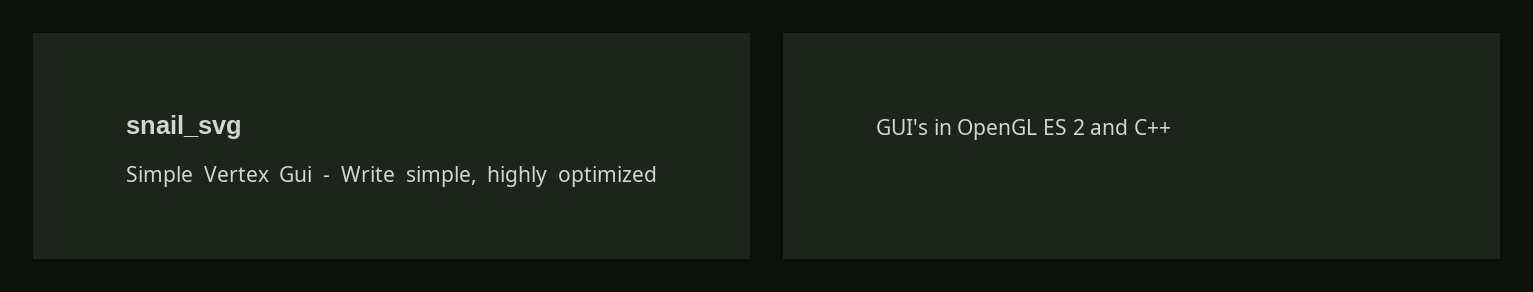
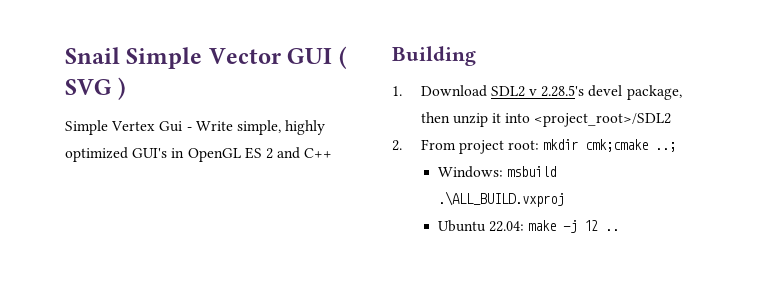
[126,115,242,139] snail_svg -> [65,46,347,69] [65,77,127,100] Snail Simple Vector GUI ( SVG )
(1172, 127) none -> [392,46,476,66] [392,85,682,100] [420,112,672,127] [392,139,677,154] [437,166,556,178] [437,191,564,207] [437,220,620,233] // Building // 1. Download SDL2 v 2.28.5's devel package, then unzip it into <project_root>/SDL2 // 2. From project root: mkdir cmk;cmake ..; // Windows: msbuild .\ALL_BUILD.vxproj // Ubuntu 22.04: make -j 12 ..

